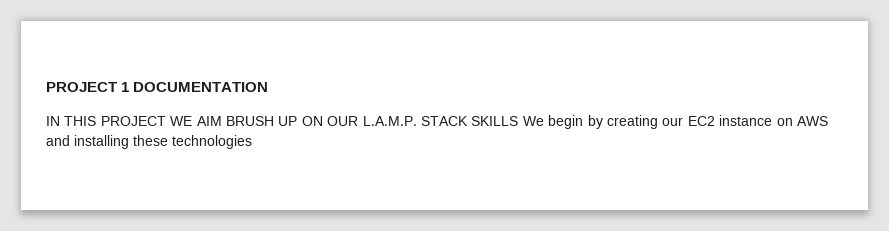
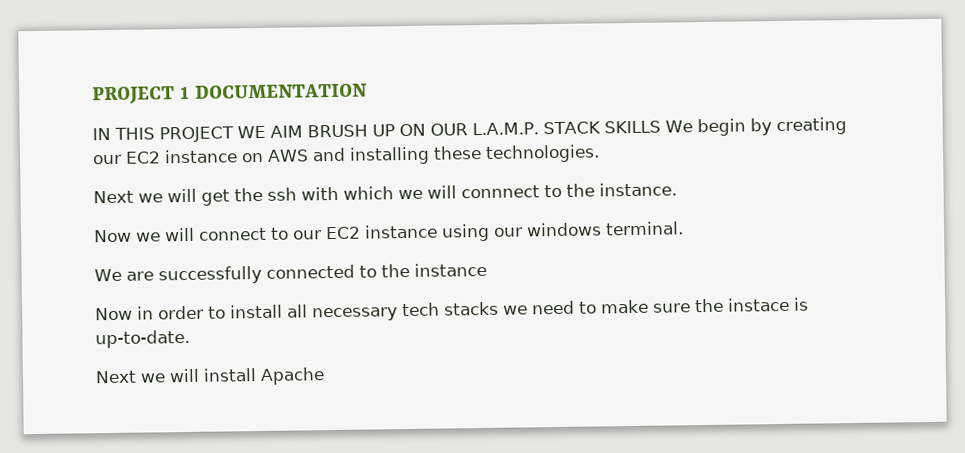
[172,135,252,149] technologies -> [484,144,600,163] [93,182,677,206] [94,221,684,243] [94,262,487,285] [95,297,809,322] [95,329,190,349] [95,367,325,385] technologies. // Next we will get the ssh with which we will connnect to the instance. // Now we will connect to our EC2 instance using our windows terminal. // We are successfully connected to the instance // Now in order to install all necessary tech stacks we need to make sure the instace is up-to-date. // Next we will install Apache

